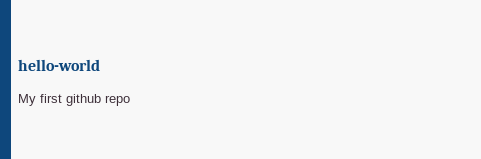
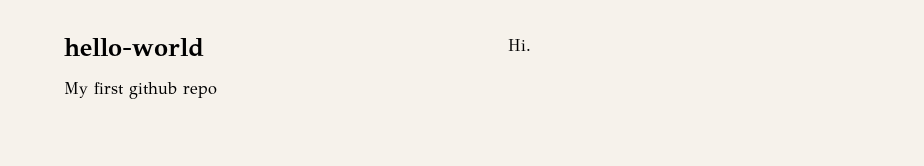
(130, 100) none -> [508,39,531,51] // Hi.

